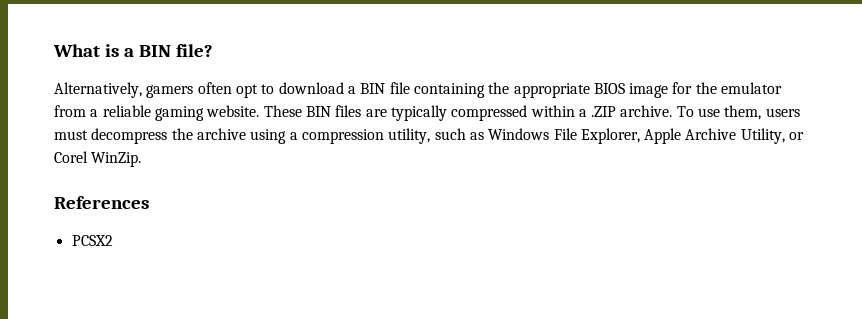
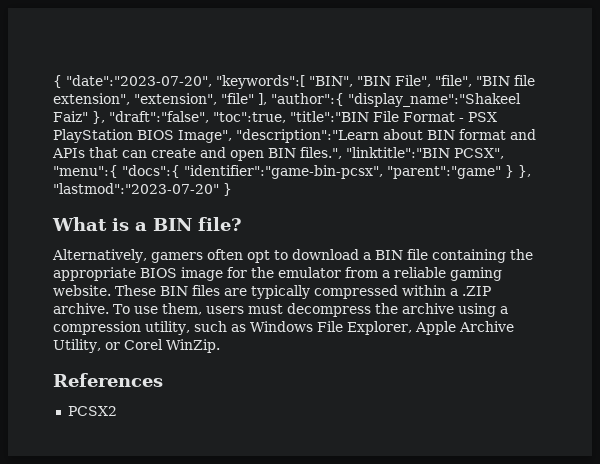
(53, 50) none -> [53,75,535,89] [53,93,521,107] [53,111,497,124] [53,129,536,143] [52,147,504,161] [53,165,531,179] [53,183,232,196] { "date":"2023-07-20", "keywords":[ "BIN", "BIN File", "file", "BIN file extension", "extension", "file" ], "author":{ "display_name":"Shakeel Faiz" }, "draft":"false", "toc":true, "title":"BIN File Format - PSX PlayStation BIOS Image", "description":"Learn about BIN format and APIs that can create and open BIN files.", "linktitle":"BIN PCSX", "menu":{ "docs":{ "identifier":"game-bin-pcsx", "parent":"game" } }, "lastmod":"2023-07-20" } //

